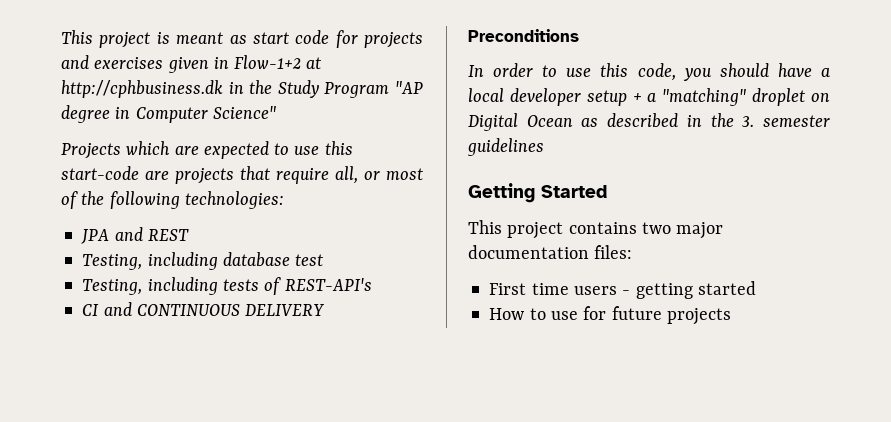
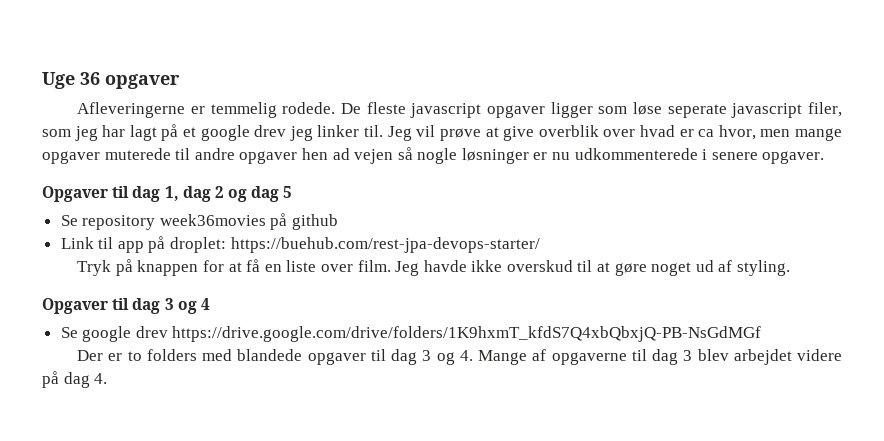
[61,30,423,48] [61,55,322,73] [61,80,423,98] [61,105,276,123] [61,141,353,159] [61,166,423,184] [61,191,284,209] [81,227,189,244] [82,252,324,270] [82,277,372,295] [82,302,326,316] [468,29,579,42] [468,63,830,81] [468,88,830,106] [468,113,830,131] [467,138,544,156] [468,183,607,203] [468,220,724,239] [468,245,633,259] [489,281,756,299] [489,306,731,325] This project is meant as start code for projects and exercises given in Flow-1+2 at http://cphbusiness.dk in the Study Program "AP degree in Computer Science" // Projects which are expected to use this start-code are projects that require all, or most of the following technologies: // JPA and REST // Testing, including database test // Testing, including tests of REST-API's // CI and CONTINUOUS DELIVERY // Preconditions // In order to use this code, you should have a local developer setup + a "matching" droplet on Digital Ocean as described in the 3. semester guidelines // Getting Started // This project contains two major documentation files: // First time users - getting started // How to use for future projects -> [42,72,180,89] [77,102,842,118] [42,124,842,141] [42,147,825,164] [42,186,293,202] [60,213,339,230] [60,236,540,253] [77,259,790,276] [42,298,210,314] [60,326,762,342] [77,349,843,365] [42,371,108,388] Uge 36 opgaver // Afleveringerne er temmelig rodede. De fleste javascript opgaver ligger som løse seperate javascript filer, som jeg har lagt på et google drev jeg linker til. Jeg vil prøve at give overblik over hvad er ca hvor, men mange opgaver muterede til andre opgaver hen ad vejen så nogle løsninger er nu udkommenterede i senere opgaver. // Opgaver til dag 1, dag 2 og dag 5 // Se repository week36movies på github // Link til app på droplet: https://buehub.com/rest-jpa-devops-starter/ // Tryk på knappen for at få en liste over film. Jeg havde ikke overskud til at gøre noget ud af styling. // Opgaver til dag 3 og 4 // Se google drev https://drive.google.com/drive/folders/1K9hxmT_kfdS7Q4xbQbxjQ-PB-NsGdMGf // Der er to folders med blandede opgaver til dag 3 og 4. Mange af opgaverne til dag 3 blev arbejdet videre på dag 4.

